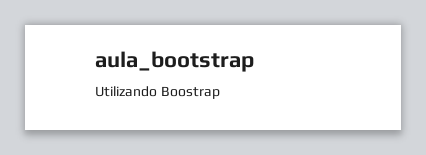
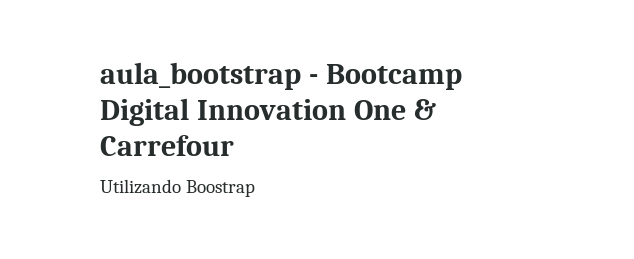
(254, 61) none -> [308,64,462,90] [100,98,436,126] [100,135,234,156] - Bootcamp Digital Innovation One & Carrefour

